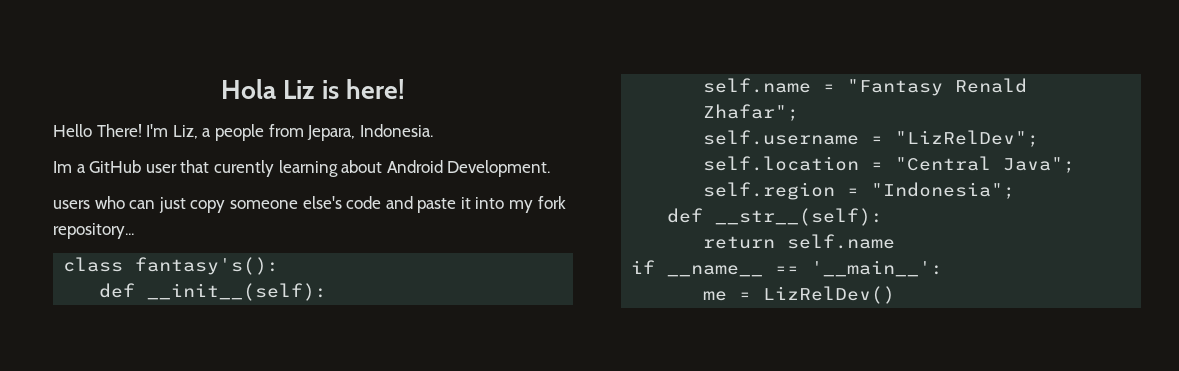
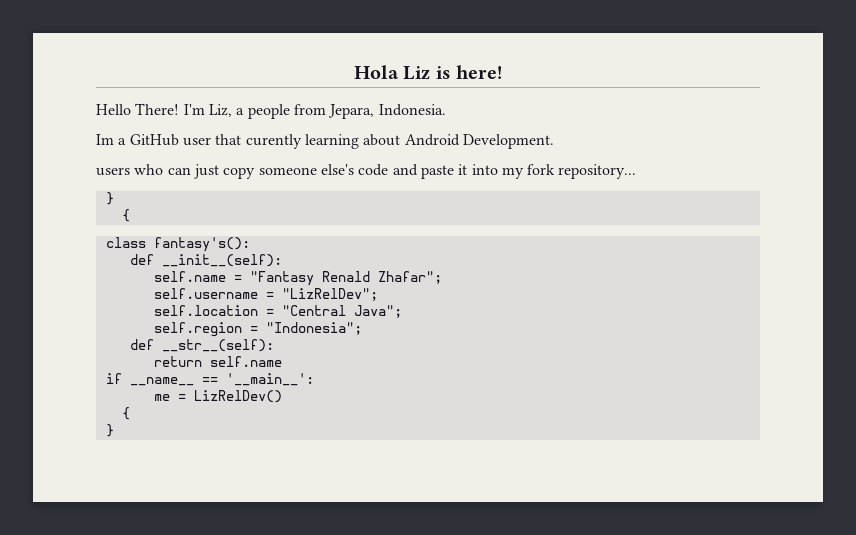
(134, 231) none -> [105,192,114,205] [121,209,130,222] // } // {
(896, 295) none -> [121,407,130,420] [105,424,114,437] // { // }

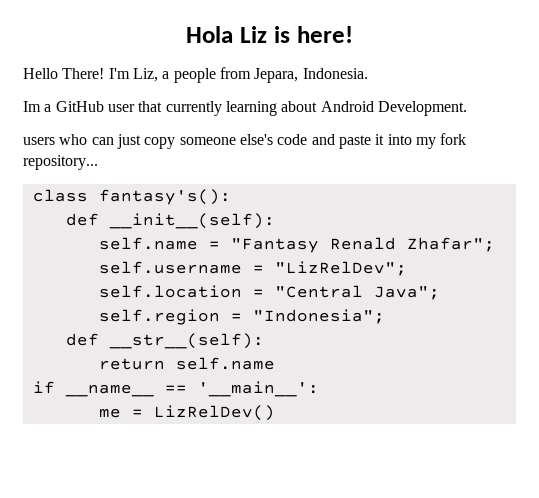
[245,134,302,149] curently -> [165,101,222,116] currently
[105,192,114,205] [121,209,130,222] // } // { -> (98, 162) none
[121,407,130,420] [105,424,114,437] // { // } -> (275, 413) none

